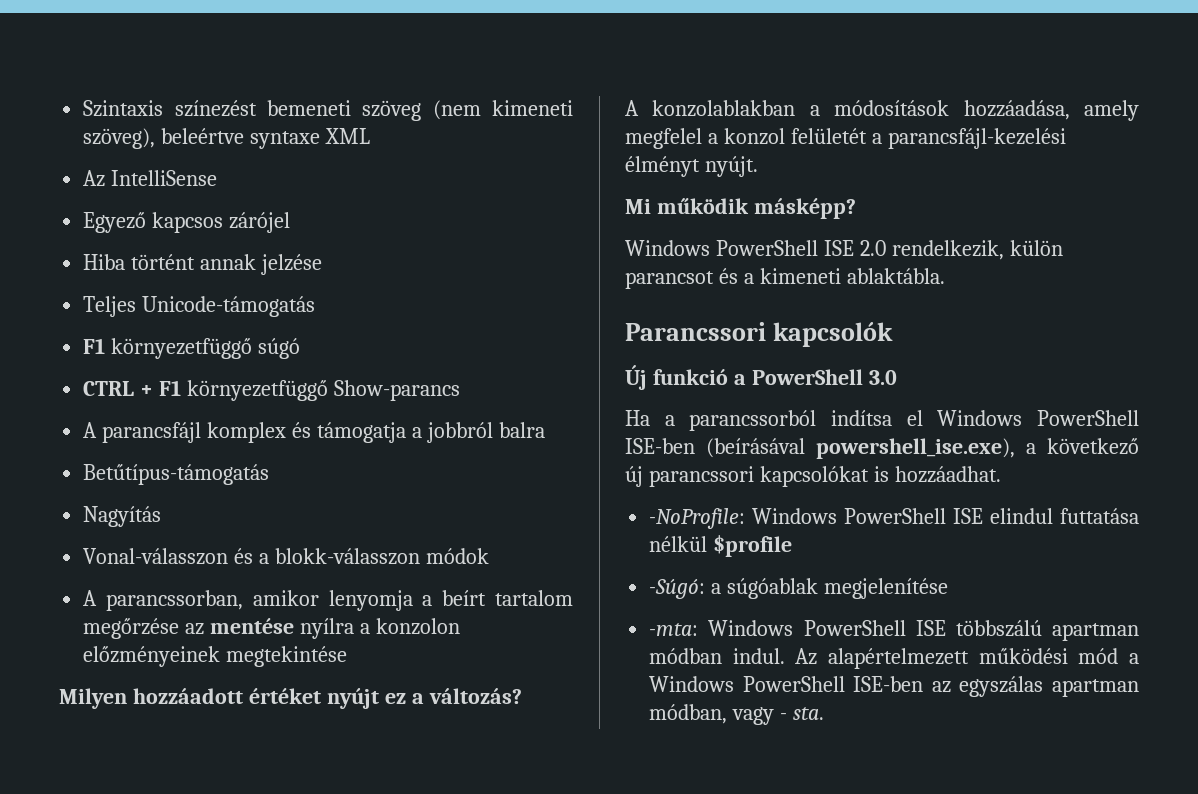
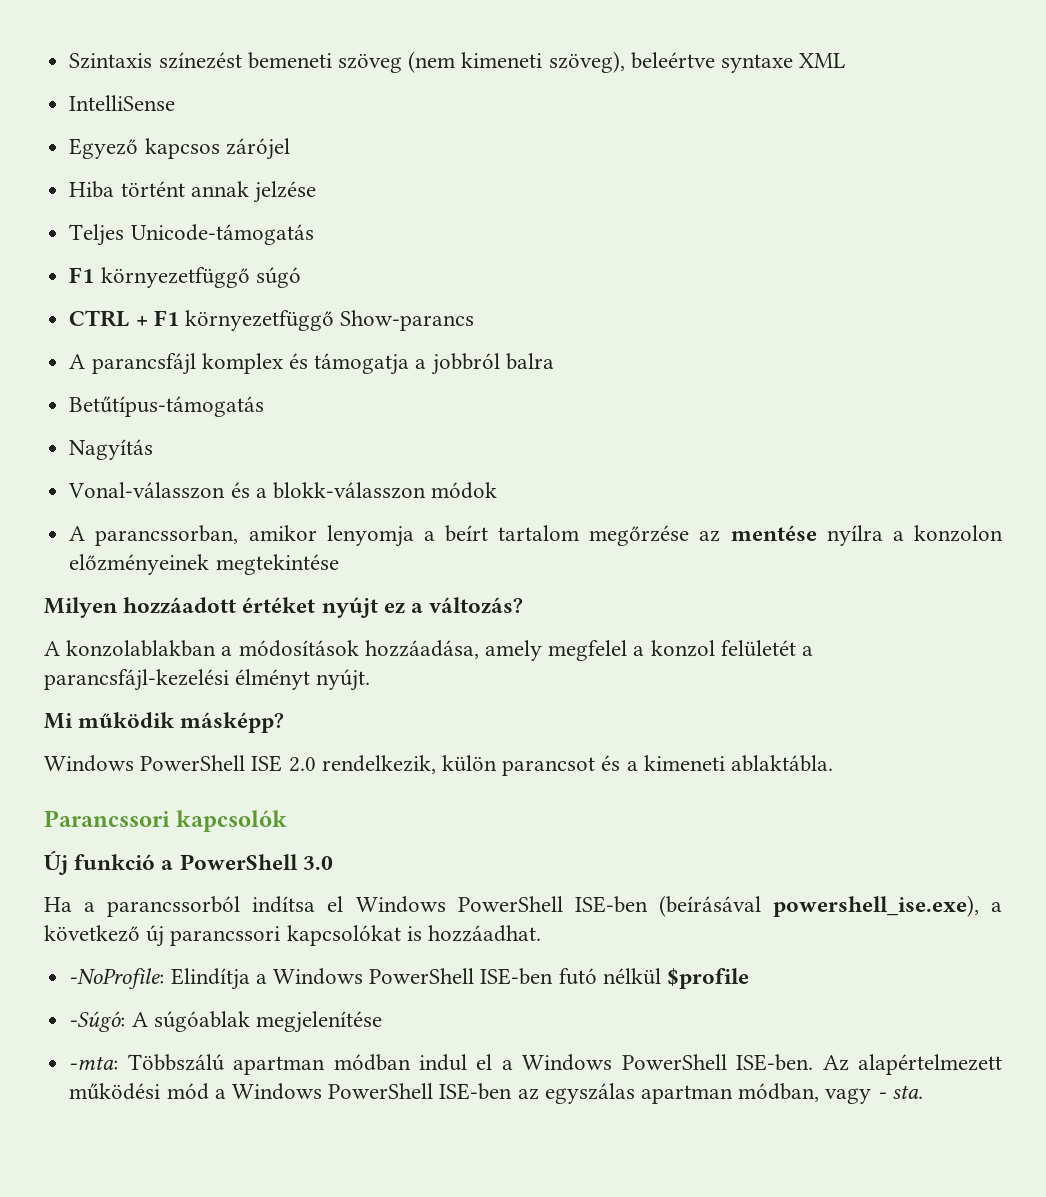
[83,170,106,187] Az -> (846, 60) none
[752,508,1139,524] Windows PowerShell ISE elindul futtatása -> [170,968,597,990] Elindítja a Windows PowerShell ISE-ben futó
[711,583,722,594] a -> [131,1012,148,1027] A
[708,620,1139,641] [649,648,785,664] Windows PowerShell ISE többszálú apartman módban indul. -> [127,1054,814,1075] Többszálú apartman módban indul el a Windows PowerShell ISE-ben.

